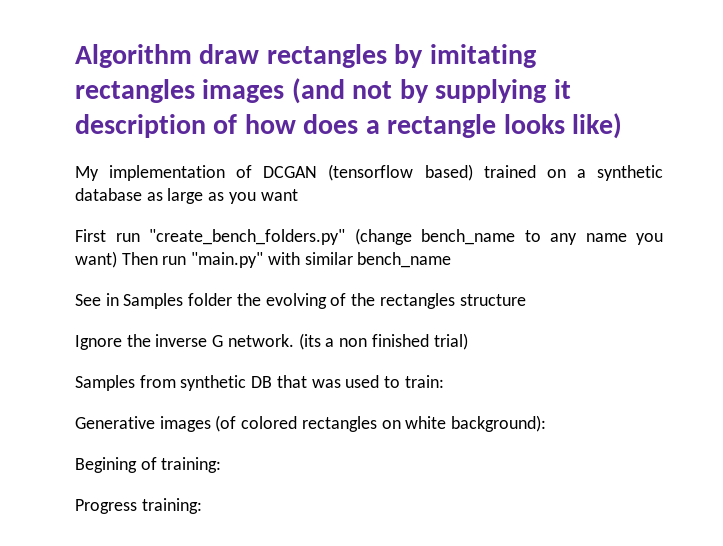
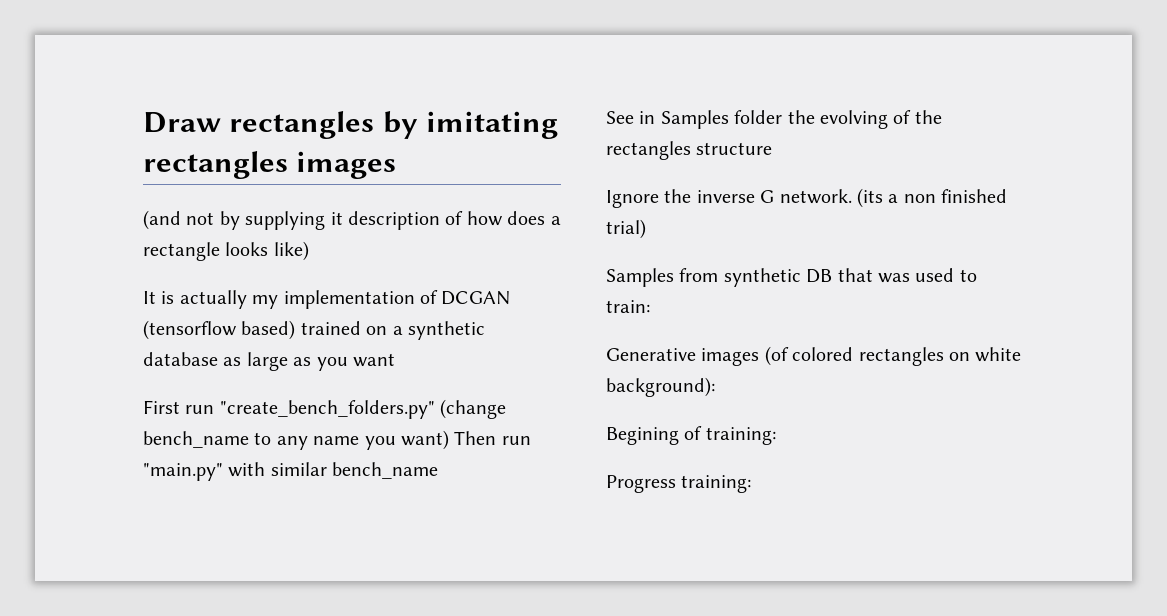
[75,44,260,68] Algorithm draw -> [143,112,221,133] Draw
(285, 91) none -> (397, 165) //
[75,166,99,181] My -> [143,290,279,309] It is actually my

